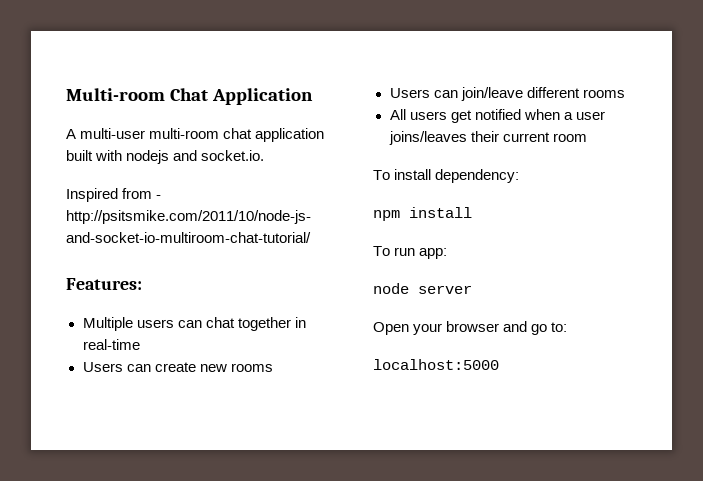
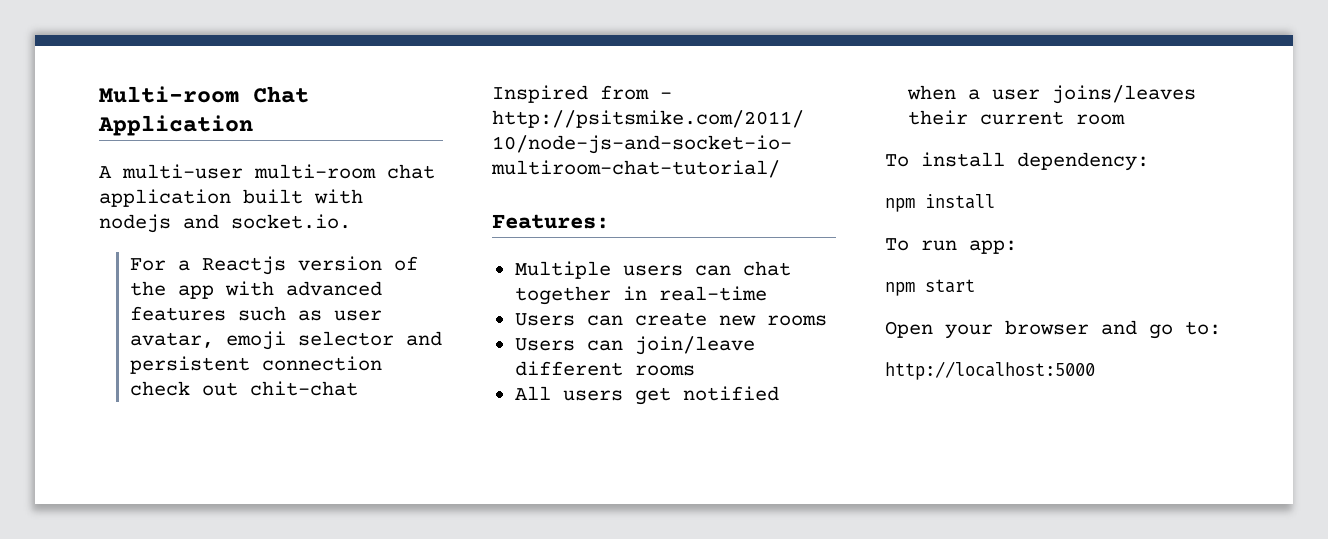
(265, 155) none -> [130,256,419,275] [130,281,383,299] [130,306,383,321] [130,331,443,350] [130,356,383,374] [130,381,359,396] // For a Reactjs version of the app with advanced features such as user avatar, emoji selector and persistent connection check out chit-chat
[373,283,472,294] node server -> [885,279,975,296] npm start
[373,359,499,370] localhost:5000 -> [885,361,1095,380] http://localhost:5000

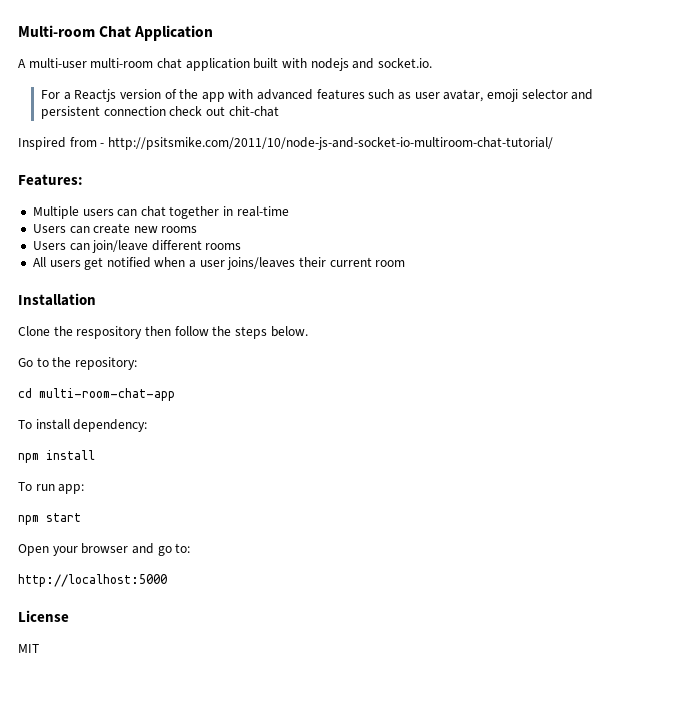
(1125, 119) none -> [18,293,96,306] [18,326,308,339] [18,357,137,370] [18,388,175,401] // Installation // Clone the respository then follow the steps below. // Go to the repository: // cd multi-room-chat-app
(1095, 370) none -> [18,610,69,622] [18,644,39,653] // License // MIT

